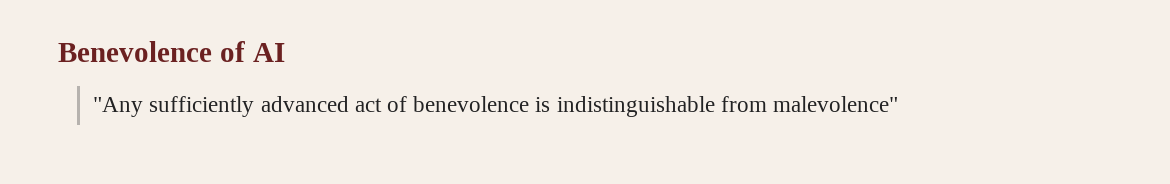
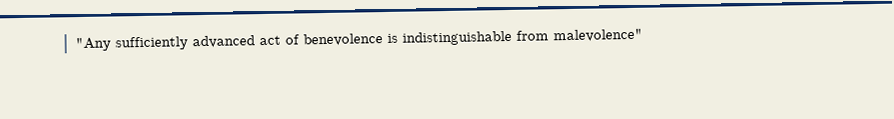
[58,41,285,62] Benevolence of AI // -> (74, 44) none

